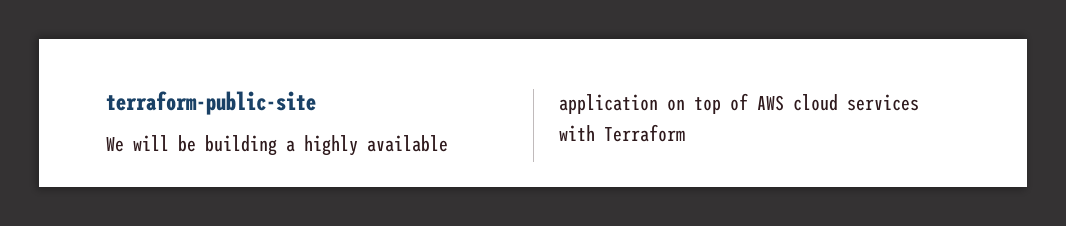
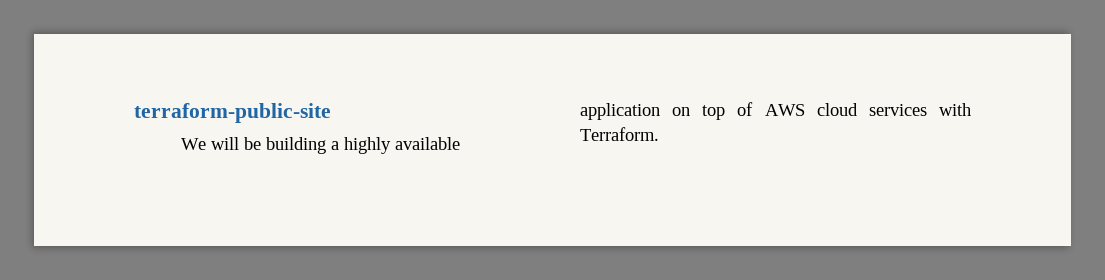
[604,124,685,142] Terraform -> [580,127,659,141] Terraform.

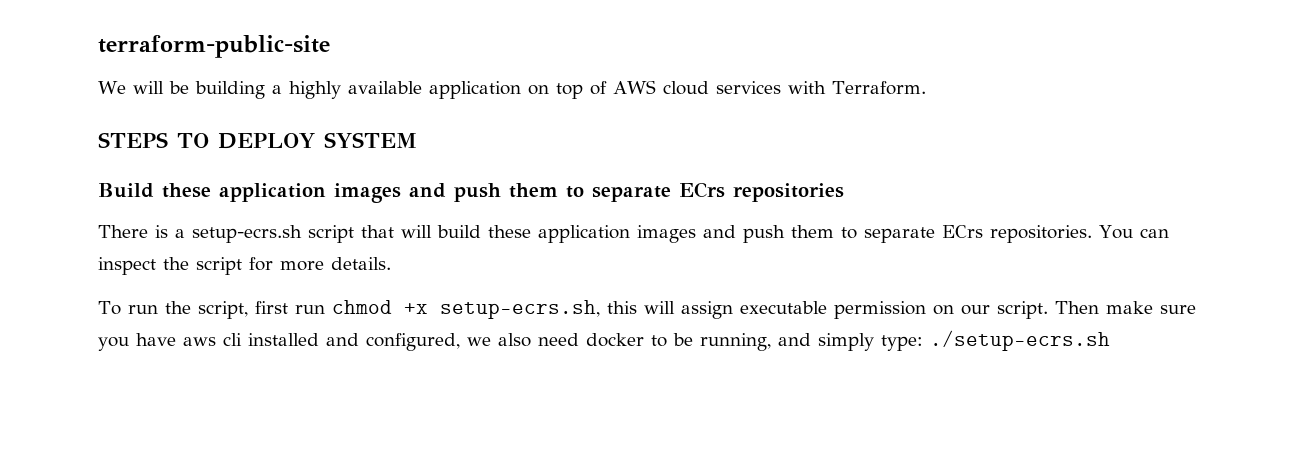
(659, 134) none -> [98,132,417,149] [98,182,844,203] [98,225,1169,243] [98,257,391,275] [98,300,1196,319] [98,330,1110,351] // STEPS TO DEPLOY SYSTEM // Build these application images and push them to separate ECrs repositories // There is a setup-ecrs.sh script that will build these application images and push them to separate ECrs repositories. You can inspect the script for more details. // To run the script, first run chmod +x setup-ecrs.sh, this will assign executable permission on our script. Then make sure you have aws cli installed and configured, we also need docker to be running, and simply type: ./setup-ecrs.sh

